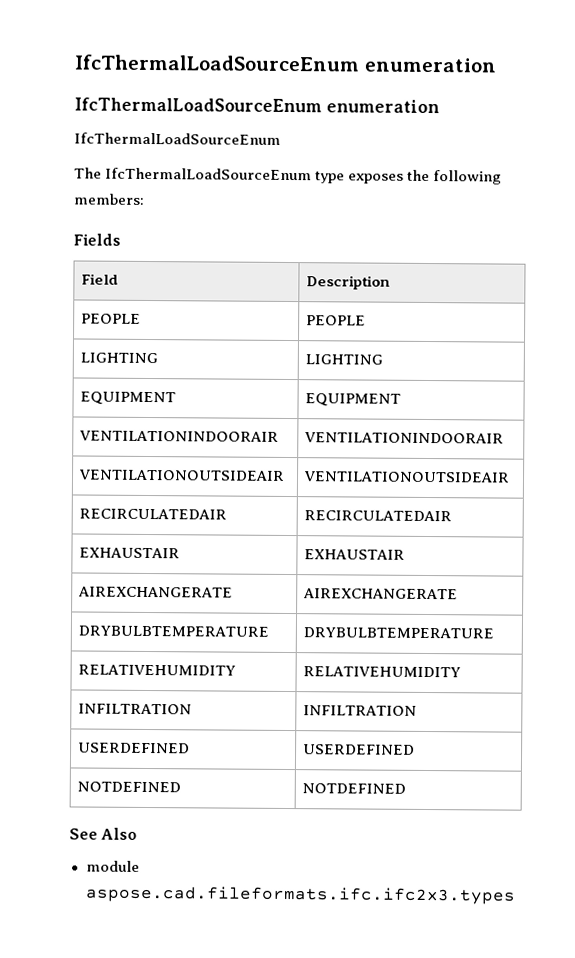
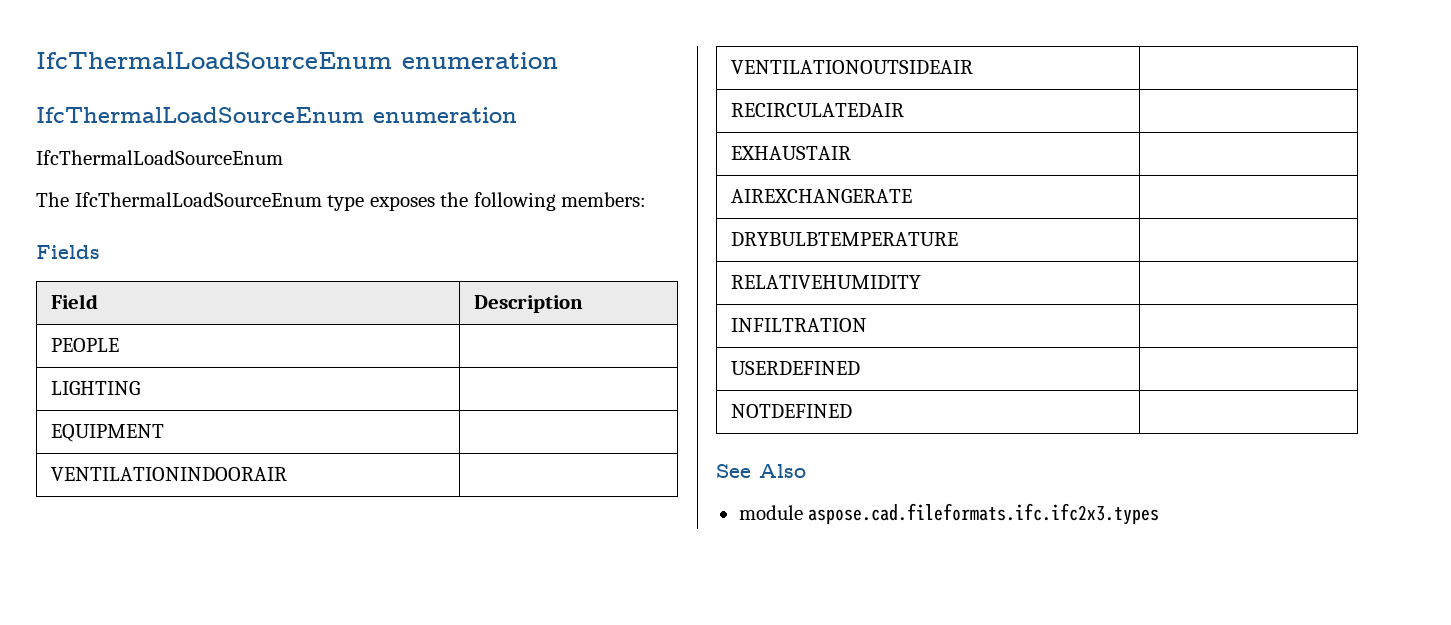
[306,315,367,326] PEOPLE -> (120, 345) none
[305,354,384,365] LIGHTING -> (141, 388) none
[305,393,402,407] EQUIPMENT -> (165, 433) none
[304,432,505,444] VENTILATIONINDOORAIR -> (288, 474) none
[303,471,511,483] VENTILATIONOUTSIDEAIR -> (974, 67) none
[304,510,453,522] RECIRCULATEDAIR -> (905, 110) none
[304,549,406,560] EXHAUSTAIR -> (852, 153) none
[303,588,459,600] AIREXCHANGERATE -> (913, 196) none
[303,627,495,639] DRYBULBTEMPERATURE -> (959, 239) none
[303,666,462,678] RELATIVEHUMIDITY -> (922, 282) none
[303,705,418,716] INFILTRATION -> (868, 325) none
[303,744,416,755] USERDEFINED -> (861, 368) none
[302,783,407,794] NOTDEFINED -> (853, 411) none

